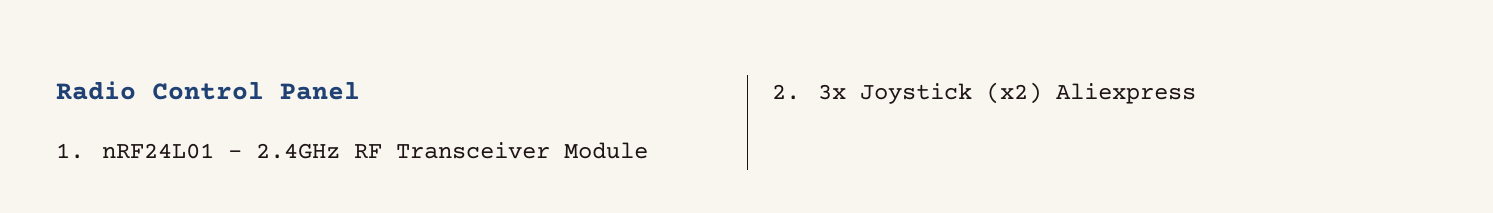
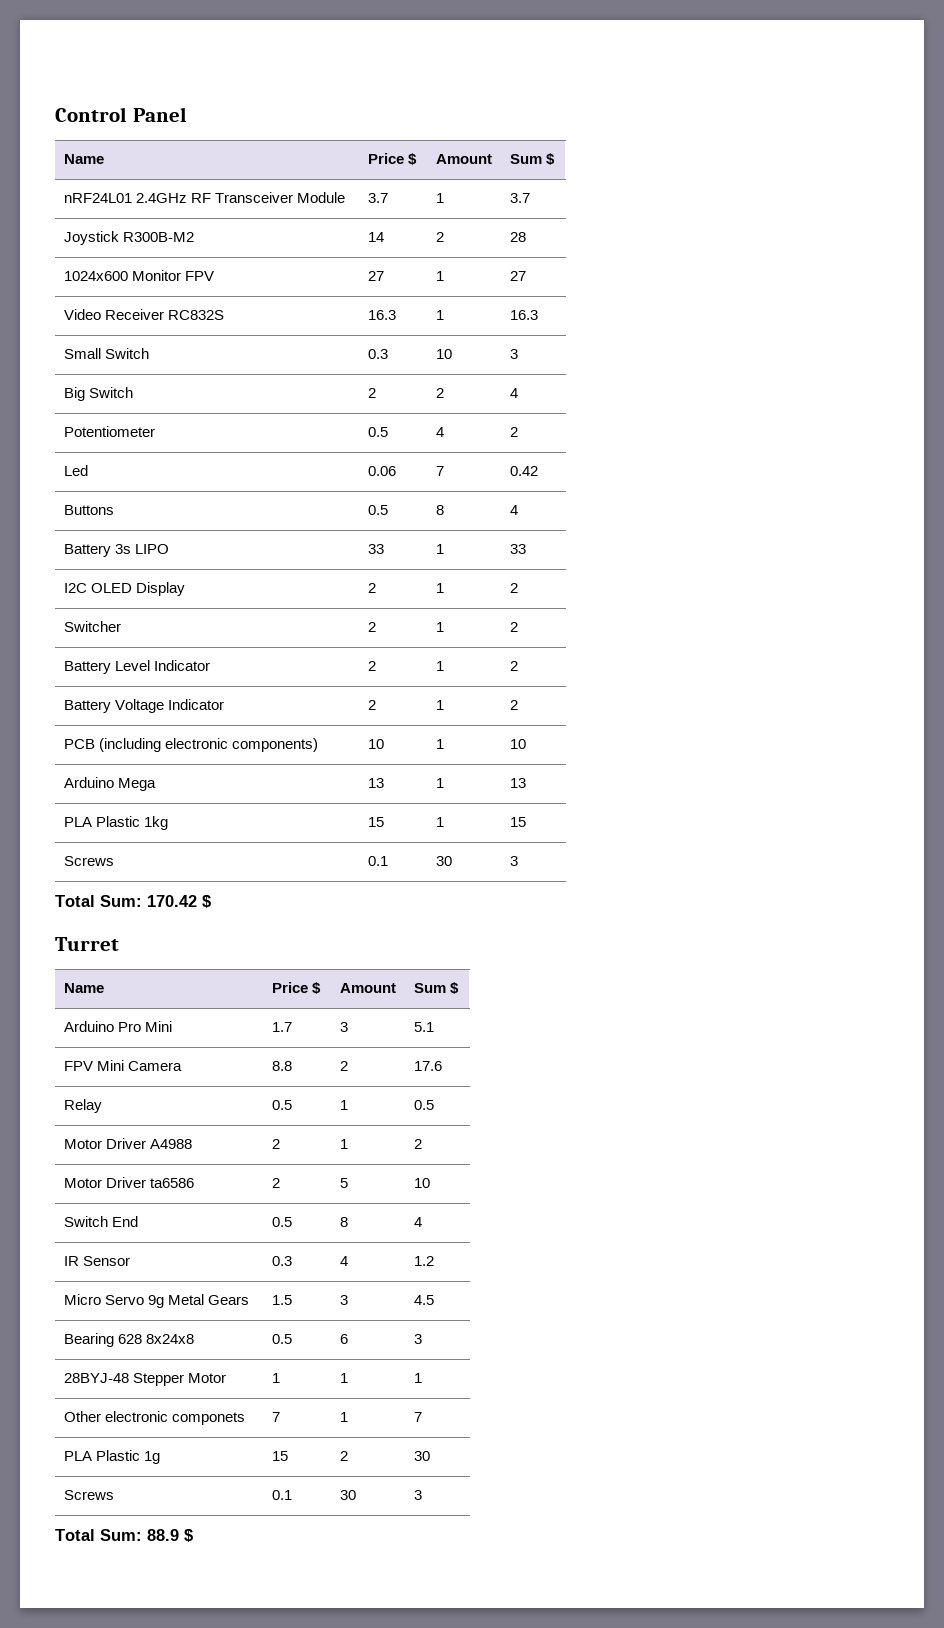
[56,81,136,100] Radio -> (55, 114) none
[56,142,648,159] [772,82,1196,104] // 1. nRF24L01 – 2.4GHz RF Transceiver Module // 2. 3x Joystick (x2) Aliexpress -> [63,154,104,164] [367,153,417,165] [435,154,492,164] [509,153,555,165] [63,192,345,203] [367,193,388,203] [435,193,444,203] [509,193,530,203] [63,231,194,245] [367,232,384,242] [435,232,444,242] [509,232,526,242] [63,270,214,281] [367,271,384,281] [435,271,444,281] [509,271,526,281] [63,309,224,320] [367,310,396,320] [435,310,444,320] [509,310,538,320] [63,348,149,359] [367,349,388,359] [435,349,452,359] [509,349,518,359] [63,387,133,401] [367,388,376,398] [435,388,444,398] [509,388,518,398] [63,426,155,437] [367,427,388,437] [435,427,444,437] [509,427,518,437] [63,465,88,476] [367,466,396,476] [435,466,444,476] [509,466,538,476] [63,505,114,515] [367,505,388,515] [435,505,444,515] [509,505,518,515] [63,544,169,557] [367,544,384,554] [435,544,444,554] [509,544,526,554] [63,582,185,596] [367,583,376,593] [435,583,444,593] [509,583,518,593] [63,621,121,632] [367,622,376,632] [435,622,444,632] [509,622,518,632] [63,660,210,674] [367,661,376,671] [435,661,444,671] [509,661,518,671] [63,699,224,713] [367,700,376,710] [435,700,444,710] [509,700,518,710] [63,738,318,752] [367,739,384,749] [435,739,444,749] [509,739,526,749] [63,777,156,791] [367,778,384,788] [435,778,444,788] [509,778,526,788] [63,816,168,830] [367,817,384,827] [435,817,444,827] [509,817,526,827] [63,856,114,866] [367,856,388,866] [435,856,452,866] [509,856,518,866] [55,895,211,908] [55,937,119,951] [63,983,104,993] [271,982,321,994] [339,983,396,993] [413,982,459,994] [63,1021,172,1032] [271,1022,292,1032] [339,1022,348,1032] [413,1022,434,1032] [63,1060,182,1071] [271,1061,292,1071] [339,1061,348,1071] [413,1061,442,1071] [63,1099,102,1113] [271,1100,292,1110] [339,1100,348,1110] [413,1100,434,1110] [63,1138,192,1149] [271,1139,280,1149] [339,1139,348,1149] [413,1139,422,1149] [63,1177,194,1188] [271,1178,280,1188] [339,1178,348,1188] [413,1178,430,1188] [63,1216,138,1227] [271,1217,292,1227] [339,1217,348,1227] [413,1217,422,1227] [63,1256,130,1266] [271,1256,292,1266] [339,1256,348,1266] [413,1256,434,1266] [63,1294,249,1308] [271,1295,292,1305] [339,1295,348,1305] [413,1295,434,1305] [63,1333,194,1347] [271,1334,292,1344] [339,1334,348,1344] [413,1334,422,1344] [63,1373,226,1386] [271,1373,280,1383] [339,1373,348,1383] [413,1373,422,1383] [63,1411,245,1425] [271,1412,280,1422] [339,1412,348,1422] [413,1412,422,1422] [63,1450,160,1464] [271,1451,288,1461] [339,1451,348,1461] [413,1451,430,1461] [63,1490,114,1500] [271,1490,292,1500] [339,1490,356,1500] [413,1490,422,1500] [55,1529,193,1542] // Name | Price $ | Amount | Sum $ // nRF24L01 2.4GHz RF Transceiver Module | 3.7 | 1 | 3.7 // Joystick R300B-M2 | 14 | 2 | 28 // 1024x600 Monitor FPV | 27 | 1 | 27 // Video Receiver RC832S | 16.3 | 1 | 16.3 // Small Switch | 0.3 | 10 | 3 // Big Switch | 2 | 2 | 4 // Potentiometer | 0.5 | 4 | 2 // Led | 0.06 | 7 | 0.42 // Buttons | 0.5 | 8 | 4 // Battery 3s LIPO | 33 | 1 | 33 // I2C OLED Display | 2 | 1 | 2 // Switcher | 2 | 1 | 2 // Battery Level Indicator | 2 | 1 | 2 // Battery Voltage Indicator | 2 | 1 | 2 // PCB (including electronic components) | 10 | 1 | 10 // Arduino Mega | 13 | 1 | 13 // PLA Plastic 1kg | 15 | 1 | 15 // Screws | 0.1 | 30 | 3 // Total Sum: 170.42 $ // Turret // Name | Price $ | Amount | Sum $ // Arduino Pro Mini | 1.7 | 3 | 5.1 // FPV Mini Camera | 8.8 | 2 | 17.6 // Relay | 0.5 | 1 | 0.5 // Motor Driver A4988 | 2 | 1 | 2 // Motor Driver ta6586 | 2 | 5 | 10 // Switch End | 0.5 | 8 | 4 // IR Sensor | 0.3 | 4 | 1.2 // Micro Servo 9g Metal Gears | 1.5 | 3 | 4.5 // Bearing 628 8x24x8 | 0.5 | 6 | 3 // 28BYJ-48 Stepper Motor | 1 | 1 | 1 // Other electronic componets | 7 | 1 | 7 // PLA Plastic 1g | 15 | 2 | 30 // Screws | 0.1 | 30 | 3 // Total Sum: 88.9 $

